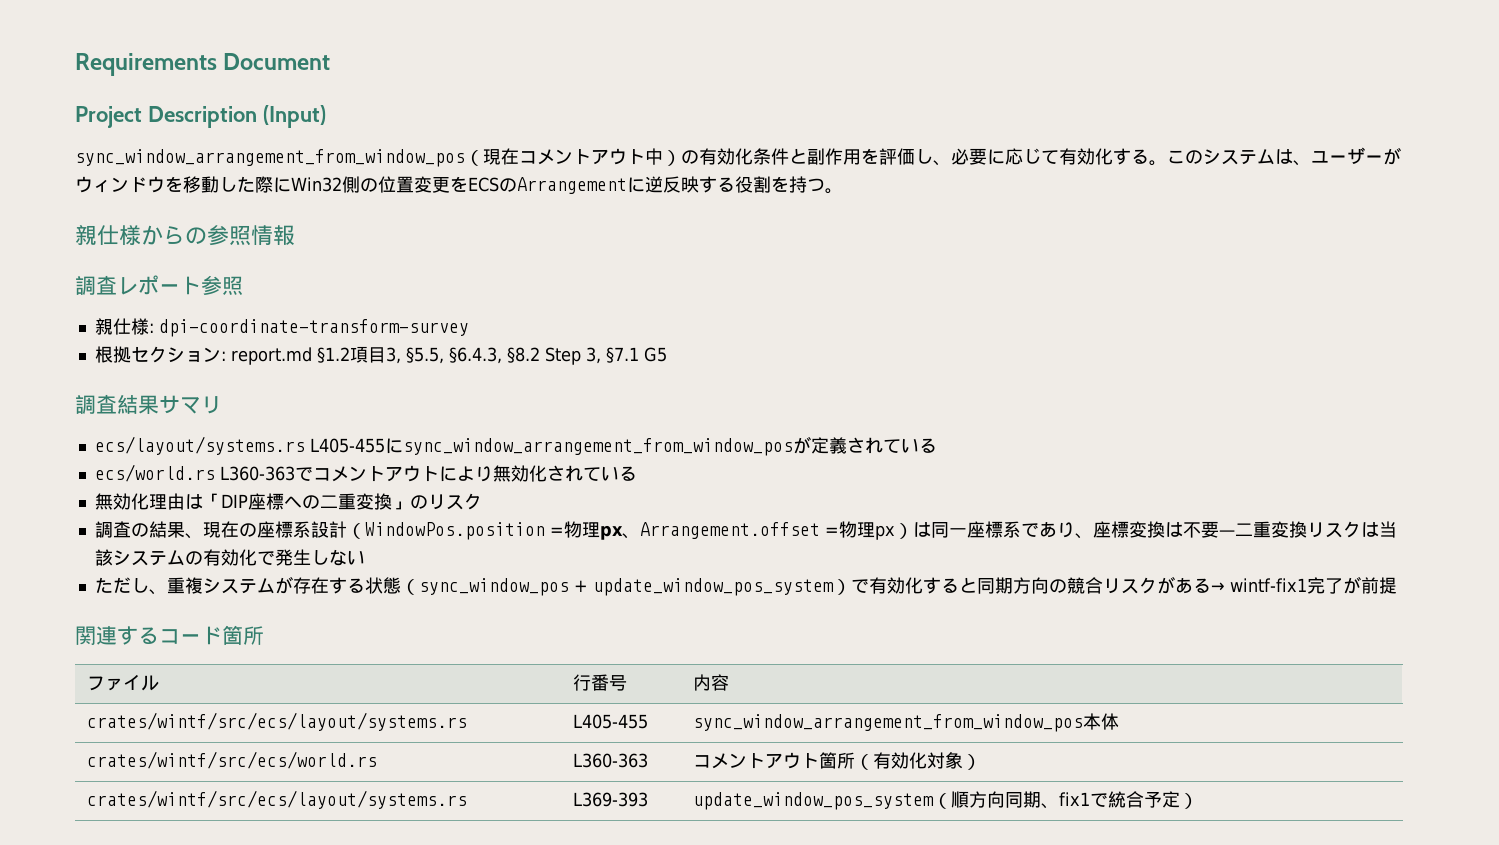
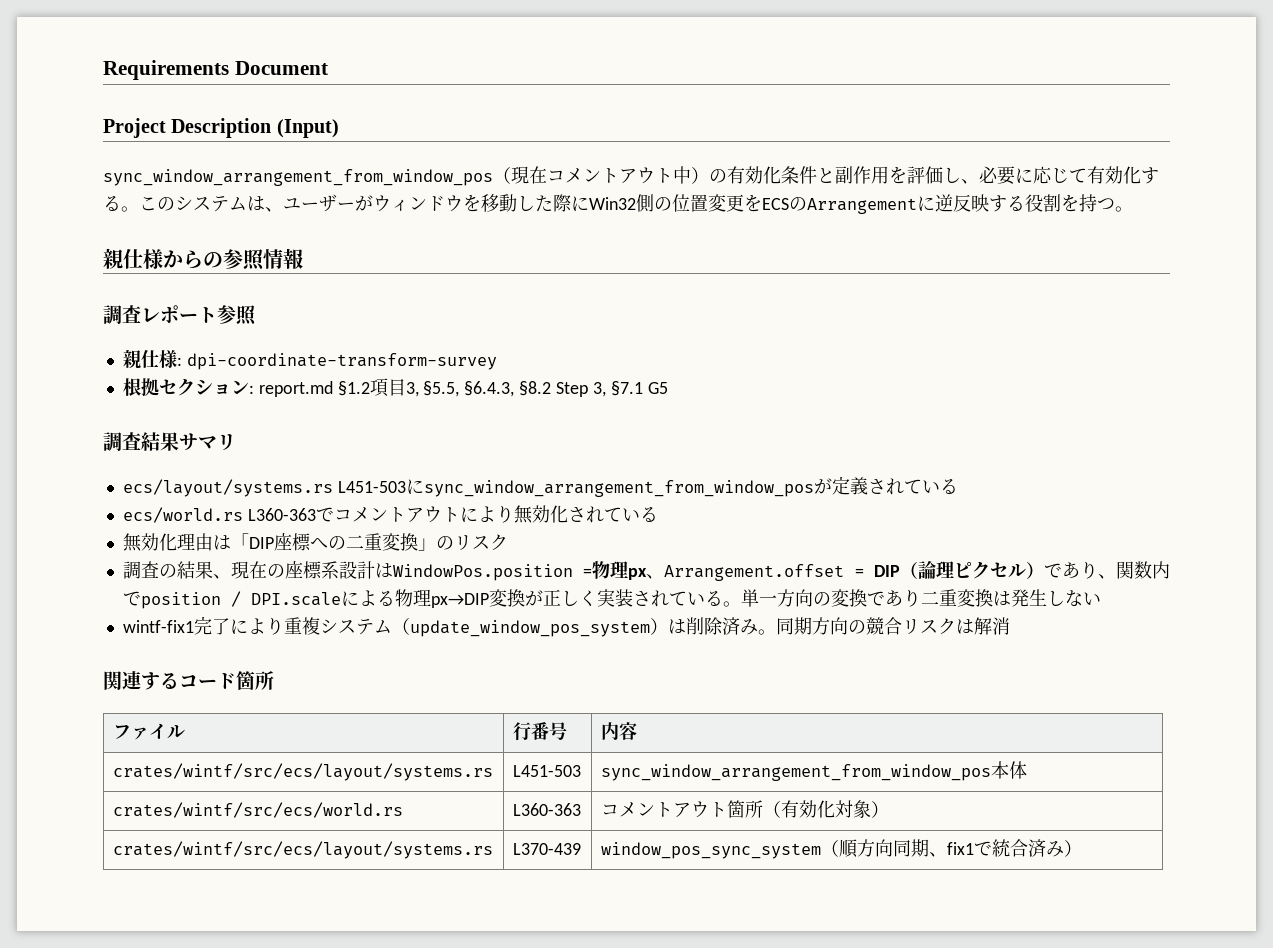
[309,438,385,453] L405-455 -> [337,481,406,493] L451-503
[346,523,365,539] （ -> [374,563,393,578] は
[838,521,1397,540] [94,549,365,566] [94,576,977,596] 物理px）は同一座標系であり、座標変換は不要—二重変換リスクは当該システムの有効化で発生しない // ただし、重複システムが存在する状態（sync_window_pos + update_window_pos_system）で有効化すると -> [874,561,1171,579] [122,589,1101,609] [122,616,776,637] DIP（論理ピクセル）であり、関数内でposition / DPI.scaleによる物理px→DIP変換が正しく実装されている。単一方向の変換であり二重変換は発生しない // wintf-fix1完了により重複システム（update_window_pos_system）は削除済み。
[1156,576,1397,594] がある→ wintf-fix1完了が前提 -> [955,617,1010,635] は解消
[572,714,648,729] L405-455 -> [512,765,581,777] L451-503
[572,792,648,807] [692,792,934,810] L369-393 | update_window_pos_system -> [512,843,581,855] [600,842,821,859] L370-439 | window_pos_sync_system
[1143,791,1180,808] 予定 -> [1027,839,1064,857] 済み

